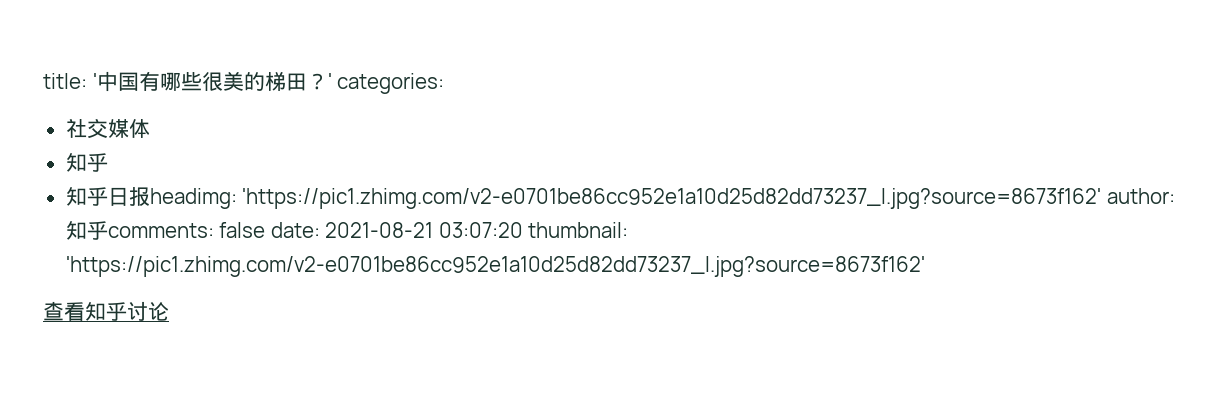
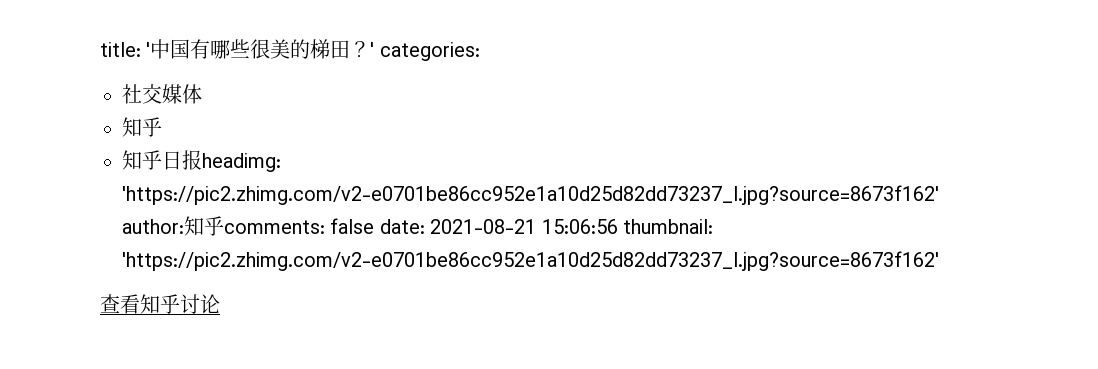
[242,188,1102,209] 'https://pic1.zhimg.com/v2-e0701be86cc952e1a10d25d82dd73237_l.jpg?source=8673f162' -> [122,185,939,205] 'https://pic2.zhimg.com/v2-e0701be86cc952e1a10d25d82dd73237_l.jpg?source=8673f162'
[438,222,629,238] [65,256,925,277] 03:07:20 thumbnail: 'https://pic1.zhimg.com/v2-e0701be86cc952e1a10d25d82dd73237_l.jpg?source=8673f162' -> [541,219,713,234] [122,251,939,271] 15:06:56 thumbnail: 'https://pic2.zhimg.com/v2-e0701be86cc952e1a10d25d82dd73237_l.jpg?source=8673f162'

